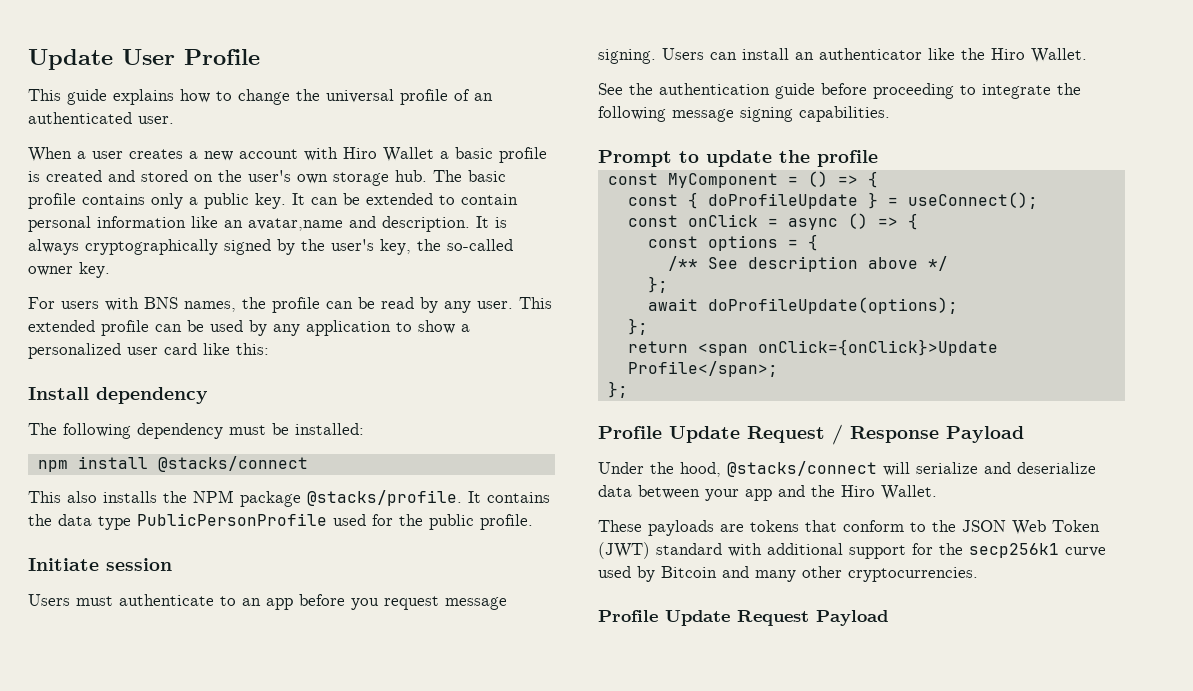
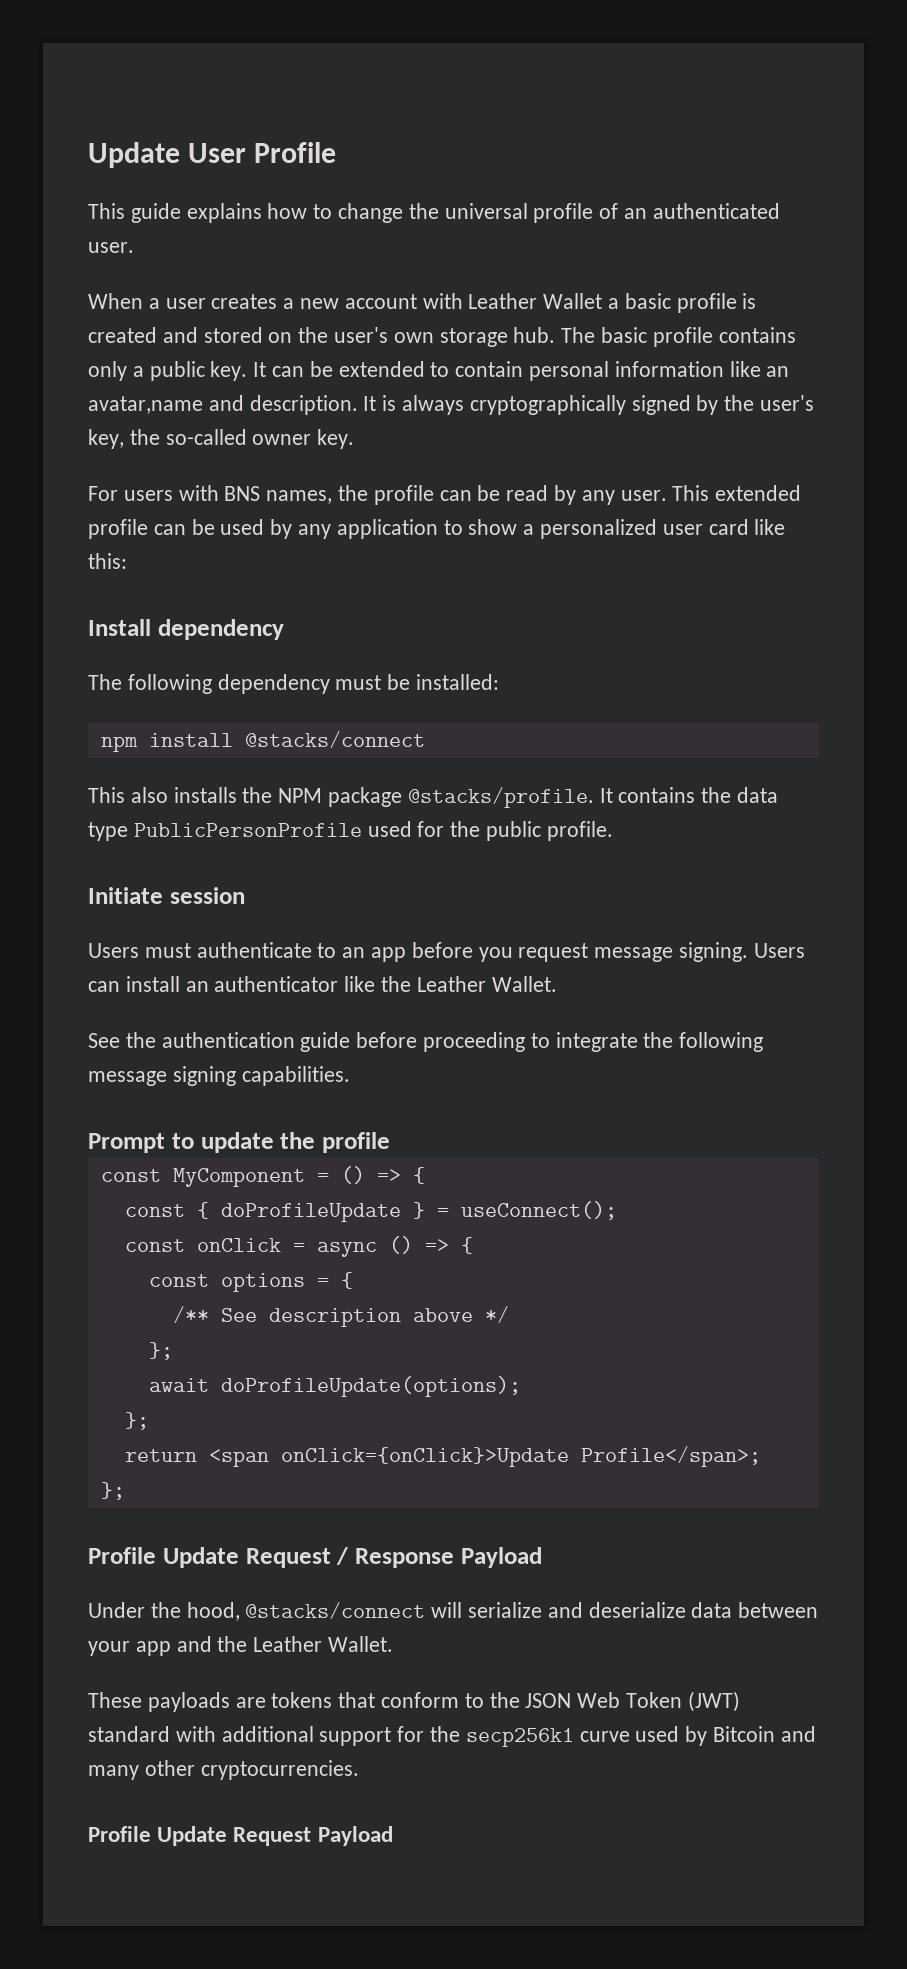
[343,147,377,159] Hiro -> [468,293,538,309] Leather
[991,48,1025,60] Hiro -> [416,976,486,992] Leather
[841,485,875,497] Hiro -> [253,1636,323,1652] Leather

